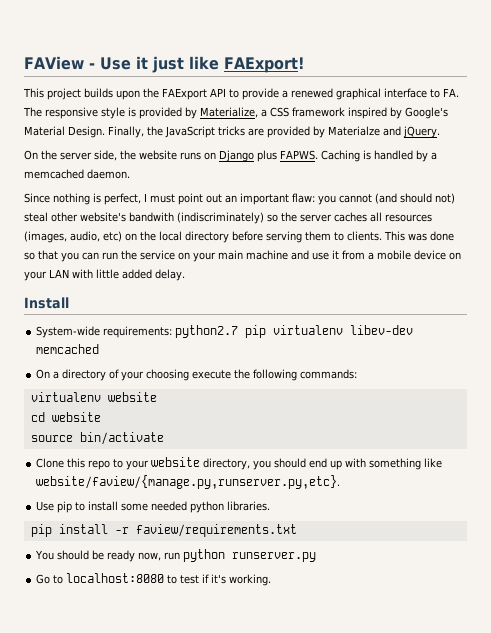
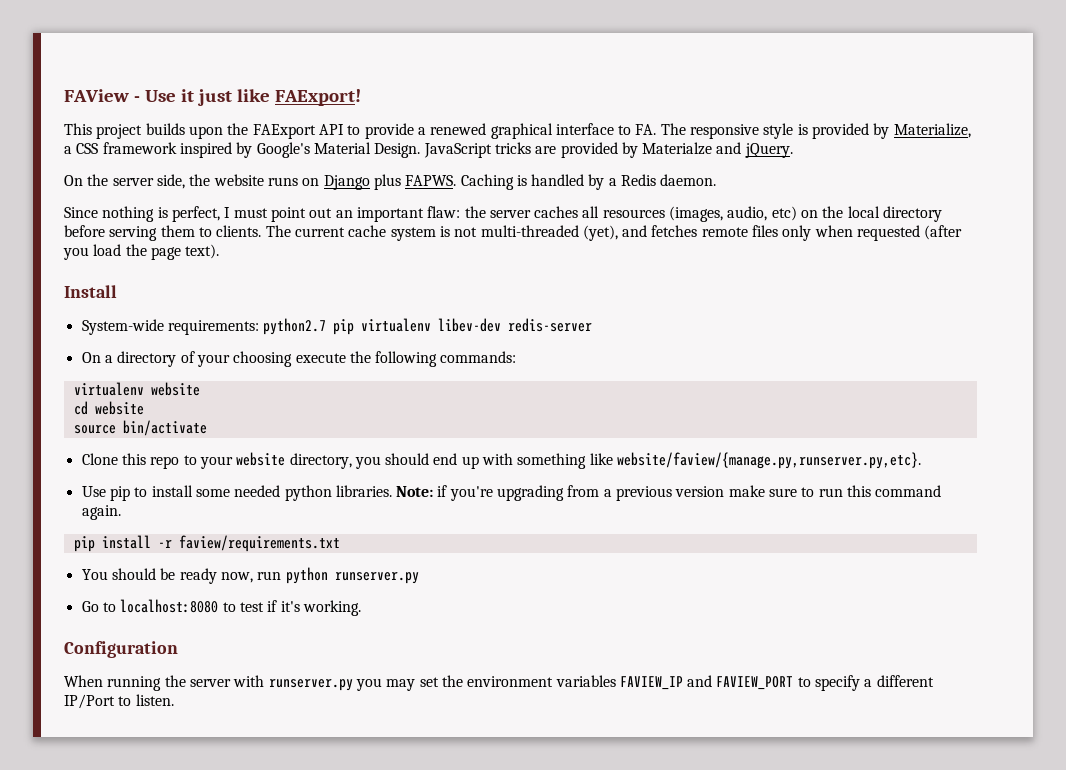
[108,126,163,138] Finally, the -> (421, 150) none
[24,169,84,179] memcached -> [621,174,657,186] Redis
[318,193,455,205] [24,212,278,224] you cannot (and should not) steal other website's bandwith (indiscriminately) so -> (461, 212) none
[384,231,454,241] [24,250,461,262] [24,269,185,281] This was done so that you can run the service on your main machine and use it from a mobile device on your LAN with little added delay. -> [265,225,963,241] [63,244,220,260] The current cache system is not multi-threaded (yet), and fetches remote files only when requested (after you load the page text).
[36,344,100,354] memcached -> [508,318,593,332] redis-server
(271, 506) none -> [396,485,942,501] [81,505,121,520] Note: if you're upgrading from a previous version make sure to run this command again.
(272, 580) none -> [64,641,178,658] [64,675,934,691] [64,694,174,709] // Configuration // When running the server with runserver.py you may set the environment variables FAVIEW_IP and FAVIEW_PORT to specify a different IP/Port to listen.

